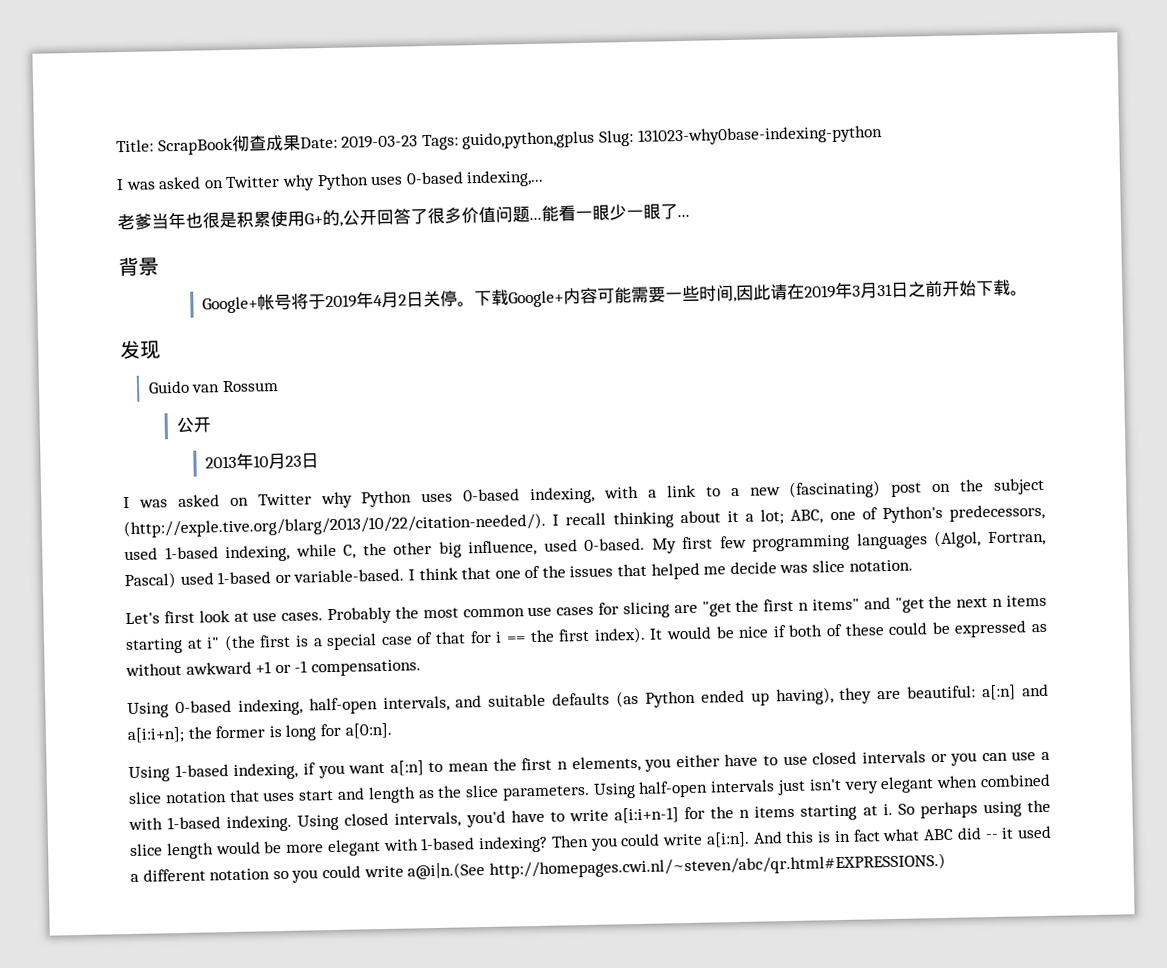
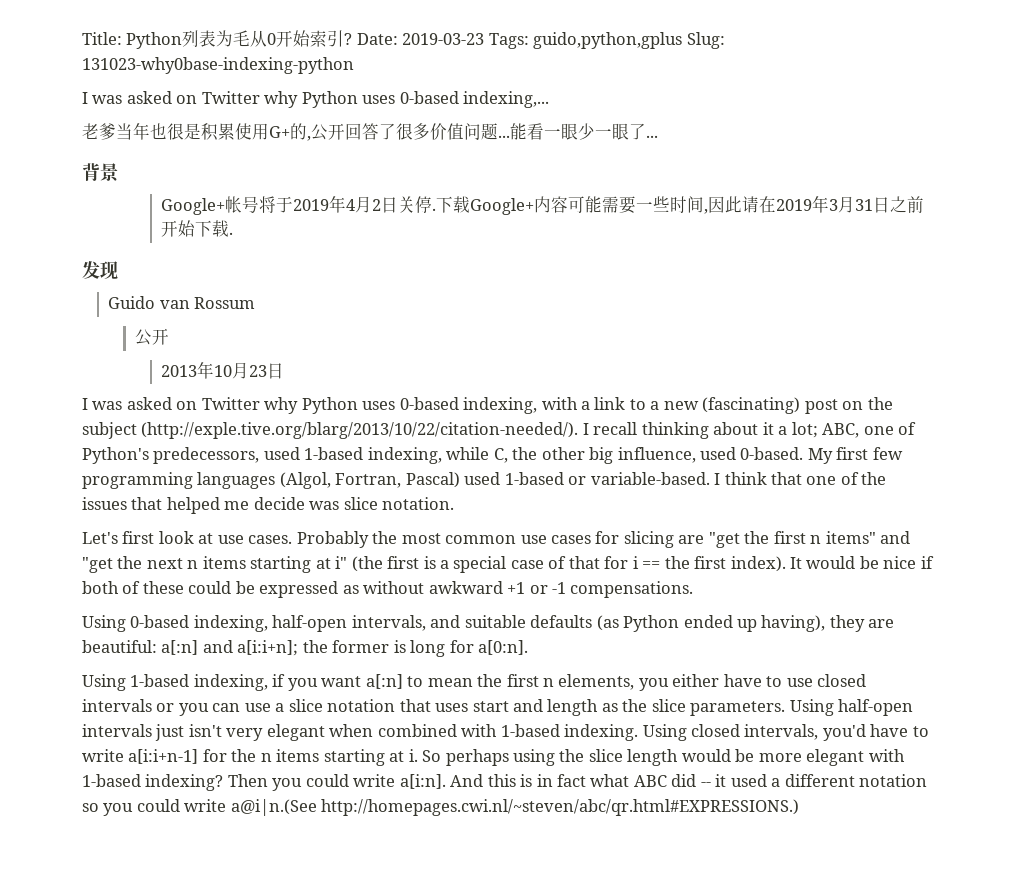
[157,134,301,156] ScrapBook彻查成果 -> [126,30,353,49] Python列表为毛从0开始索引?
[456,301,475,307] 。 -> [432,208,437,211] .
[1009,290,1028,296] 。 -> [229,232,234,235] .

